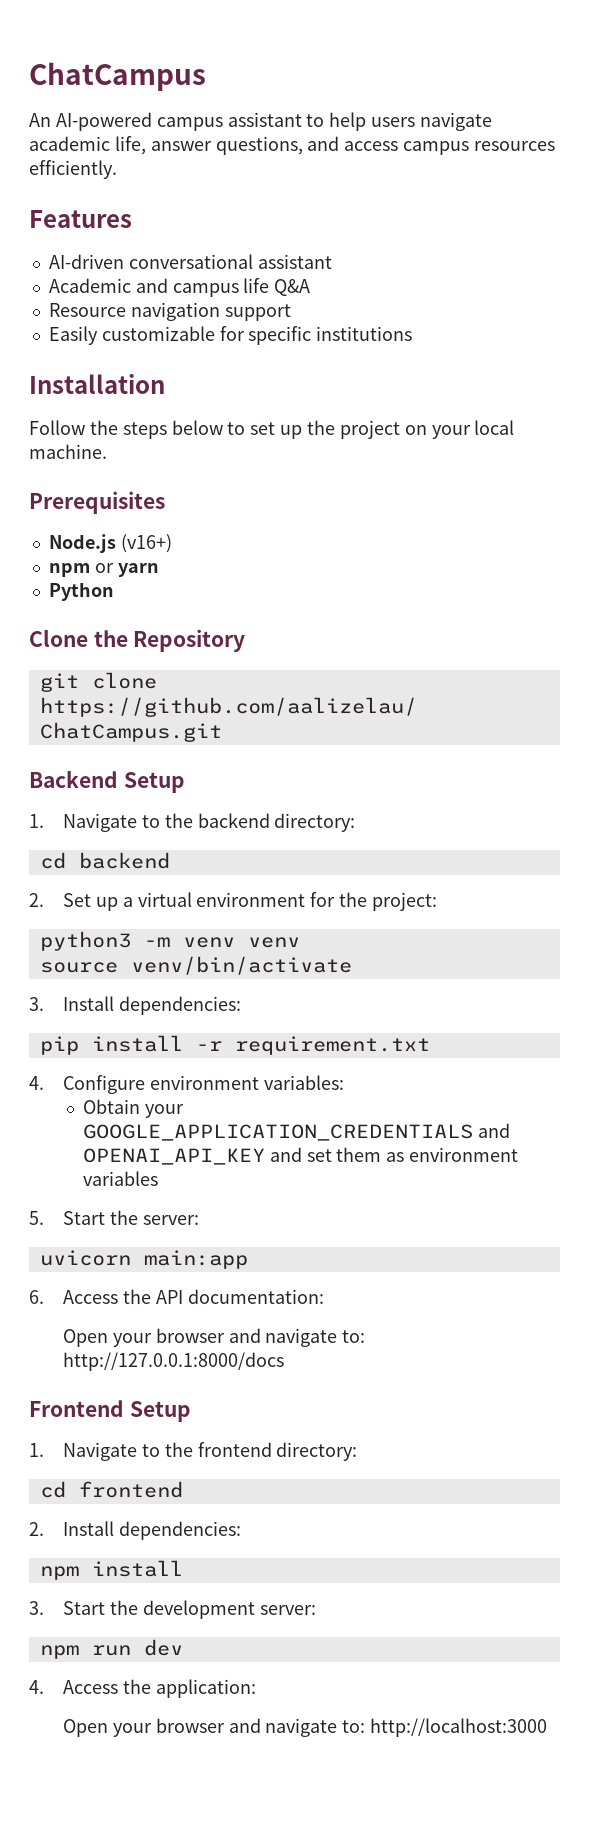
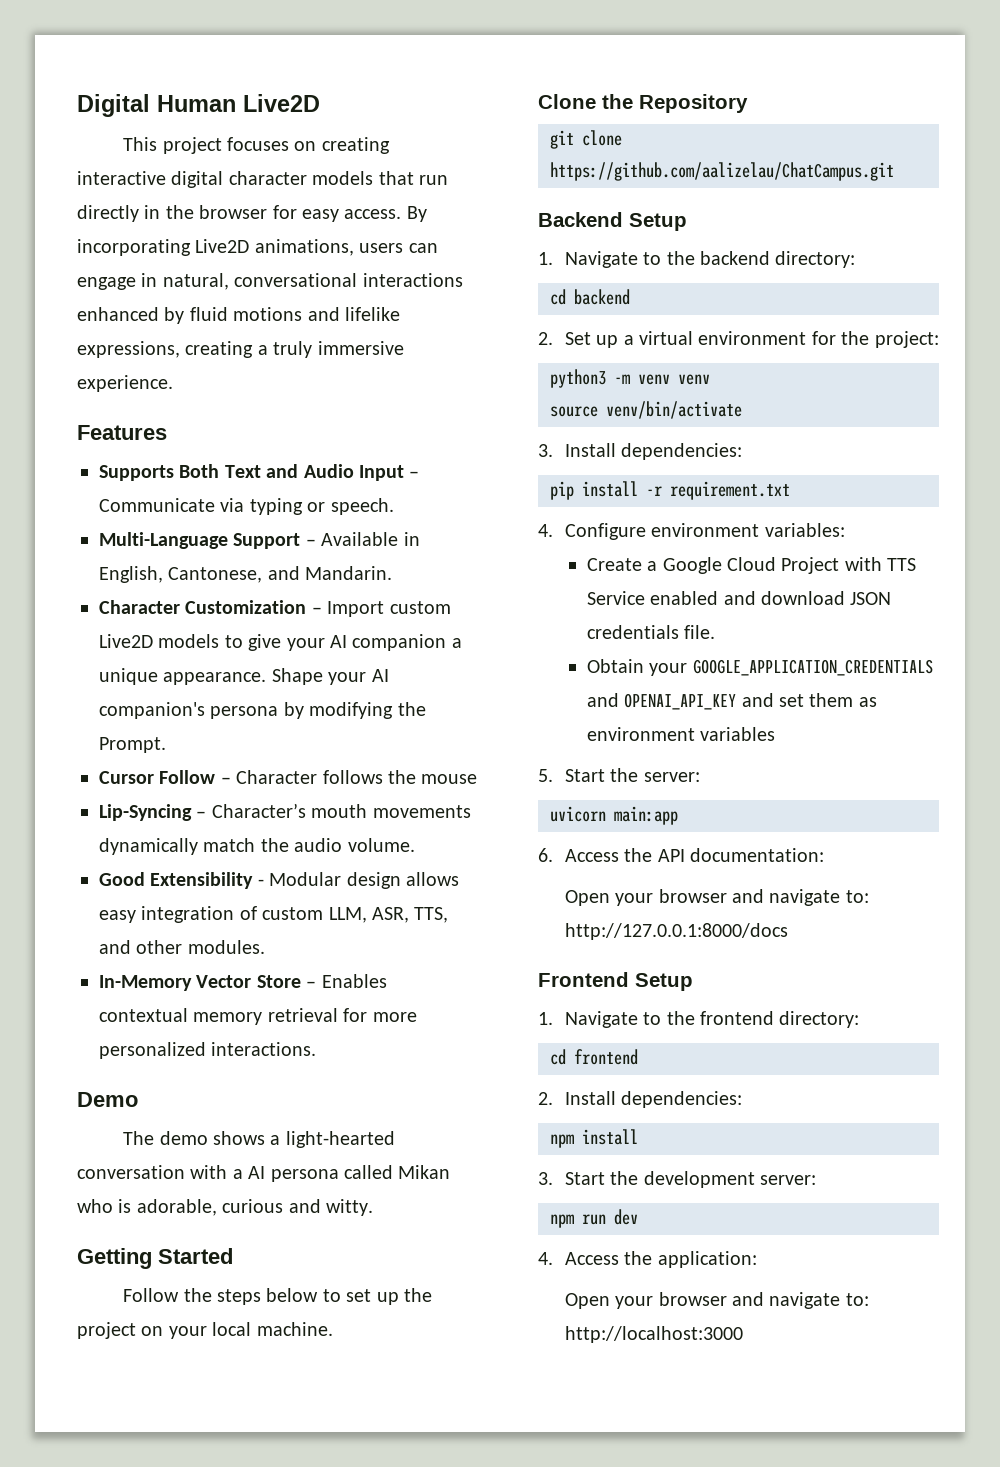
[29,62,206,91] [29,112,493,131] [29,136,556,155] [29,160,117,179] [29,210,132,228] [48,254,332,269] [48,278,311,297] [48,302,291,321] [48,326,413,345] [29,374,165,394] ChatCampus // An AI-powered campus assistant to help users navigate academic life, answer questions, and access campus resources efficiently. // Features // AI-driven conversational assistant // Academic and campus life Q&A // Resource navigation support // Easily customizable for specific institutions // Installation -> [77,94,320,117] [123,137,390,154] [77,171,448,188] [77,205,427,222] [77,239,438,256] [77,273,463,290] [77,307,400,324] [77,341,404,358] [77,375,173,392] [77,425,167,440] [99,464,420,481] [99,498,394,515] [99,532,420,549] [99,566,393,583] [99,600,451,617] [99,634,462,651] [99,668,389,685] [99,702,426,719] [99,737,166,753] [99,770,478,784] [99,803,471,821] [99,838,415,855] [99,872,459,889] [99,906,449,923] [99,940,265,954] [99,974,387,991] [99,1008,417,1025] [99,1042,317,1059] [77,1092,138,1107] [123,1131,395,1148] [77,1165,451,1182] [77,1199,373,1216] [77,1248,233,1269] Digital Human Live2D // This project focuses on creating interactive digital character models that run directly in the browser for easy access. By incorporating Live2D animations, users can engage in natural, conversational interactions enhanced by fluid motions and lifelike expressions, creating a truly immersive experience. // Features // Supports Both Text and Audio Input – Communicate via typing or speech. // Multi-Language Support – Available in English, Cantonese, and Mandarin. // Character Customization – Import custom Live2D models to give your AI companion a unique appearance. Shape your AI companion's persona by modifying the Prompt. // Cursor Follow – Character follows the mouse // Lip-Syncing – Character’s mouth movements dynamically match the audio volume. // Good Extensibility - Modular design allows easy integration of custom LLM, ASR, TTS, and other modules. // In-Memory Vector Store – Enables contextual memory retrieval for more personalized interactions. // Demo // The demo shows a light-hearted conversation with a AI persona called Mikan who is adorable, curious and witty. // Getting Started
[29,491,165,514] [48,534,172,553] [48,563,159,577] [48,582,114,601] // Prerequisites // Node.js (v16+) // npm or yarn // Python -> (333, 1329) none
(344, 1082) none -> [586,557,917,574] [586,591,892,605] [586,625,716,639] // Create a Google Cloud Project with TTS Service enabled and download JSON credentials file.

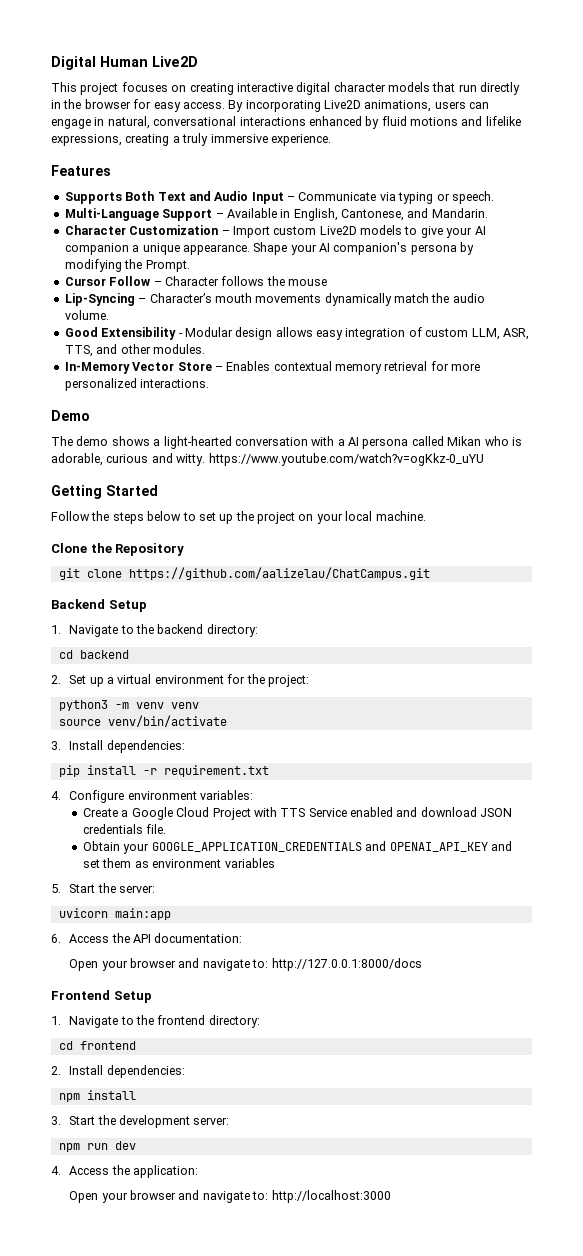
(373, 1207) none -> [208,453,484,466] https://www.youtube.com/watch?v=ogKkz-0_uYU

